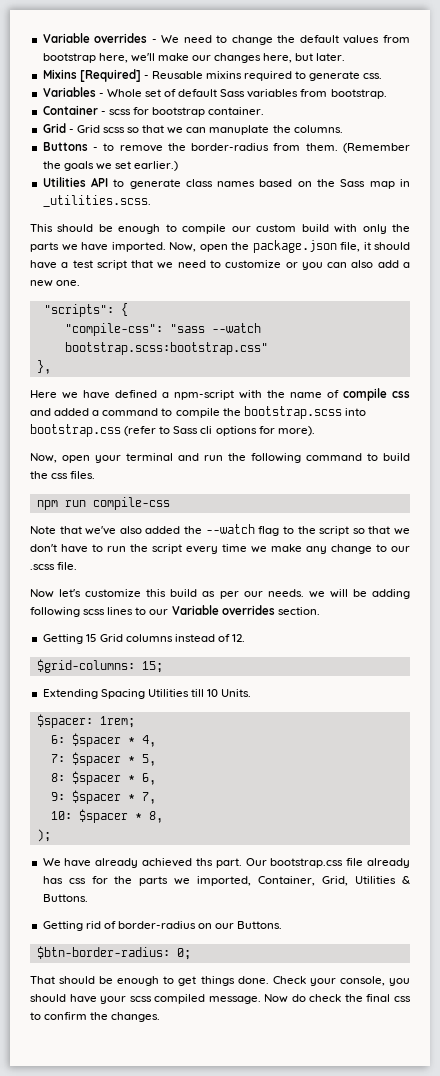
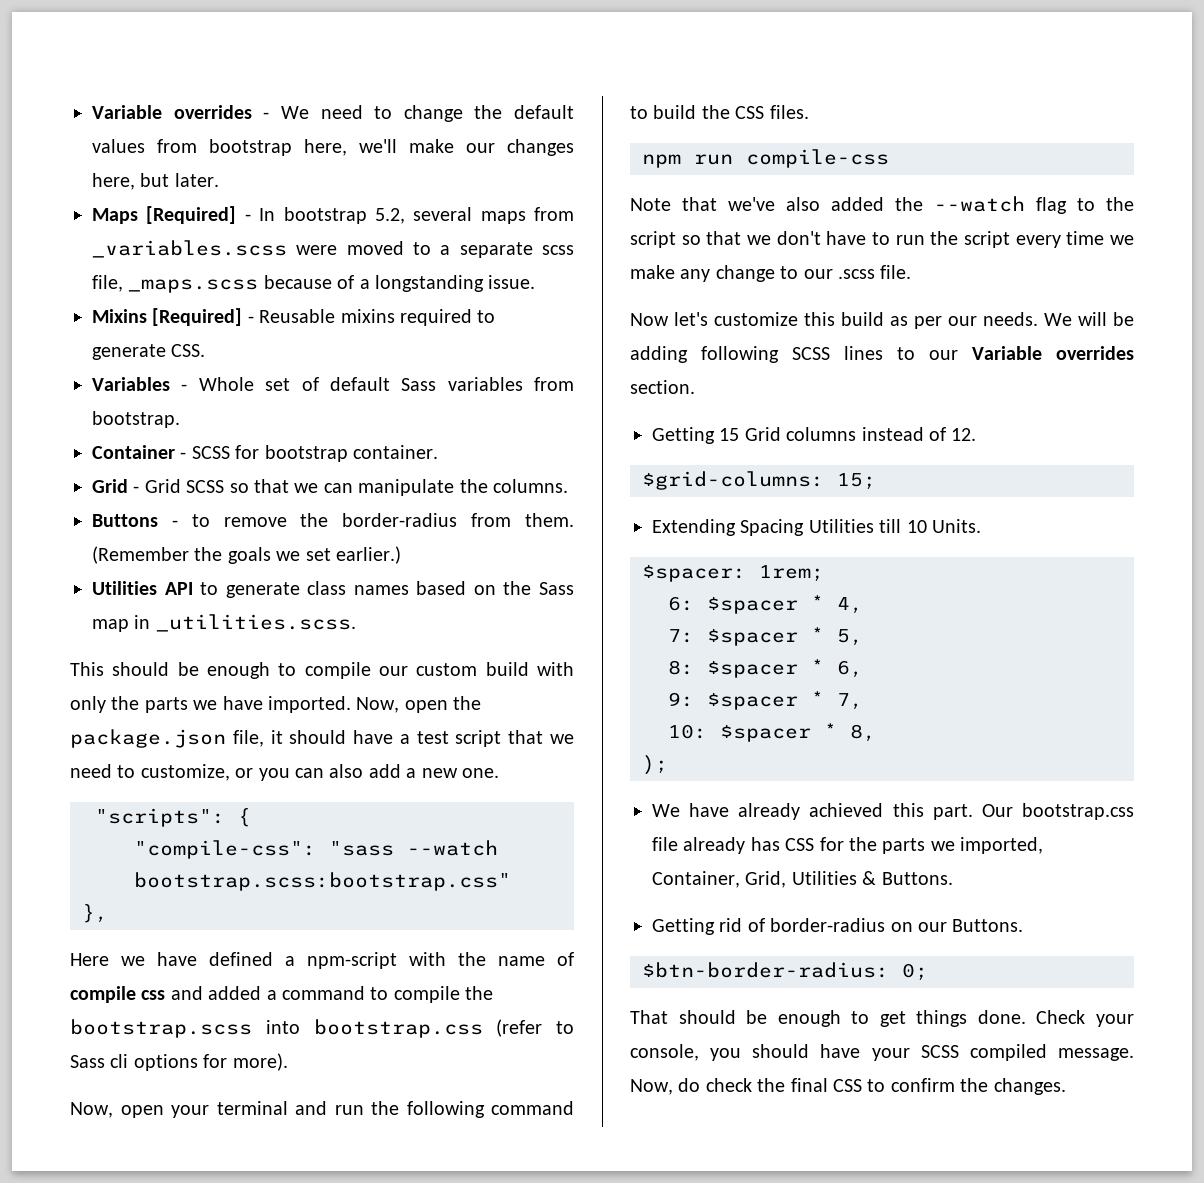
(346, 57) none -> [92,206,574,224] [92,240,574,258] [92,275,536,293] // Maps [Required] - In bootstrap 5.2, several maps from _variables.scss were moved to a separate scss file, _maps.scss because of a longstanding issue.
[363,73,383,79] css. -> [171,344,206,357] CSS.
[108,109,131,115] scss -> [191,446,230,459] SCSS
[102,127,125,133] scss -> [186,480,225,493] SCSS
[209,125,270,135] manuplate -> [358,479,455,496] manipulate
[225,260,282,268] customize -> [140,764,230,781] customize,
[51,473,69,479] css -> [735,106,765,119] CSS
[308,591,325,598] we -> [1044,313,1072,326] We
[83,609,106,615] scss -> [792,347,830,360] SCSS
[195,858,213,866] ths -> [892,803,924,817] this
[68,878,86,884] css -> [785,838,815,851] CSS
[129,996,152,1002] scss -> [920,1045,959,1058] SCSS
[264,994,289,1003] Now -> [630,1079,673,1095] Now,
[394,996,412,1002] css -> [833,1079,862,1092] CSS

